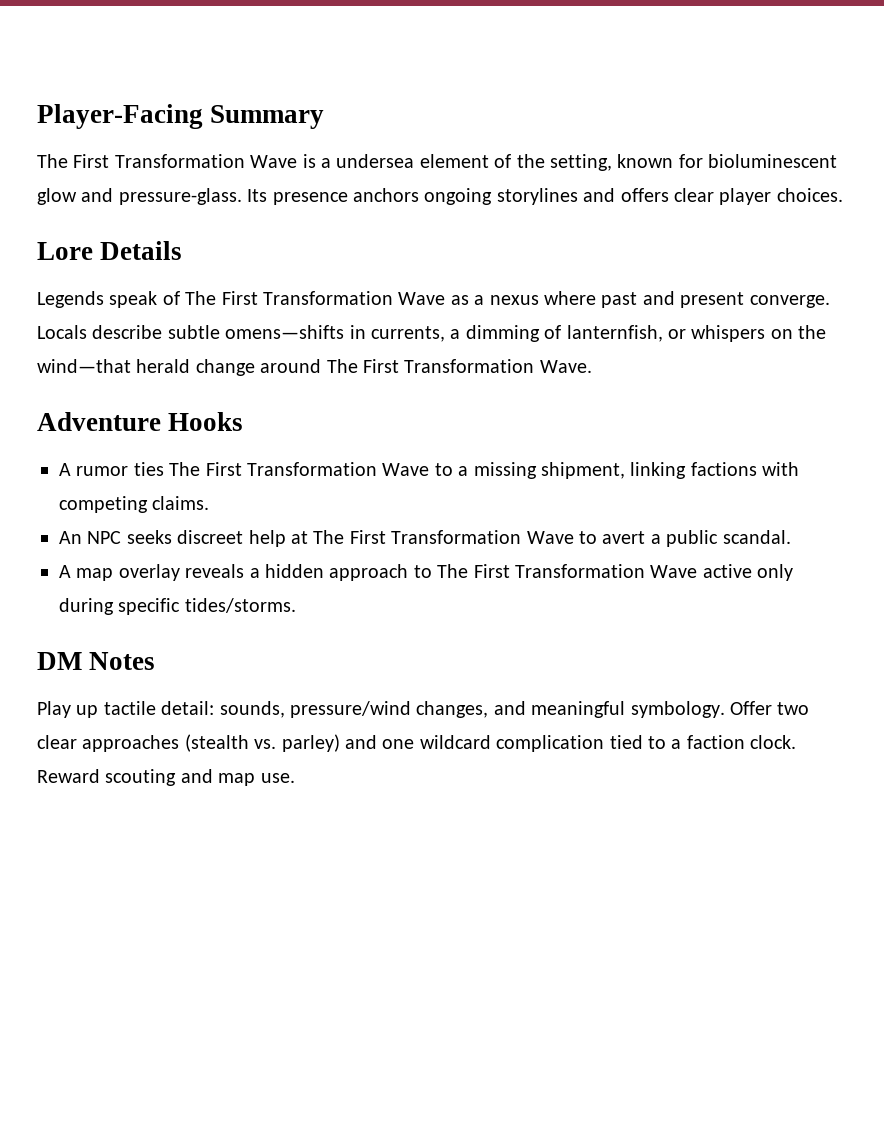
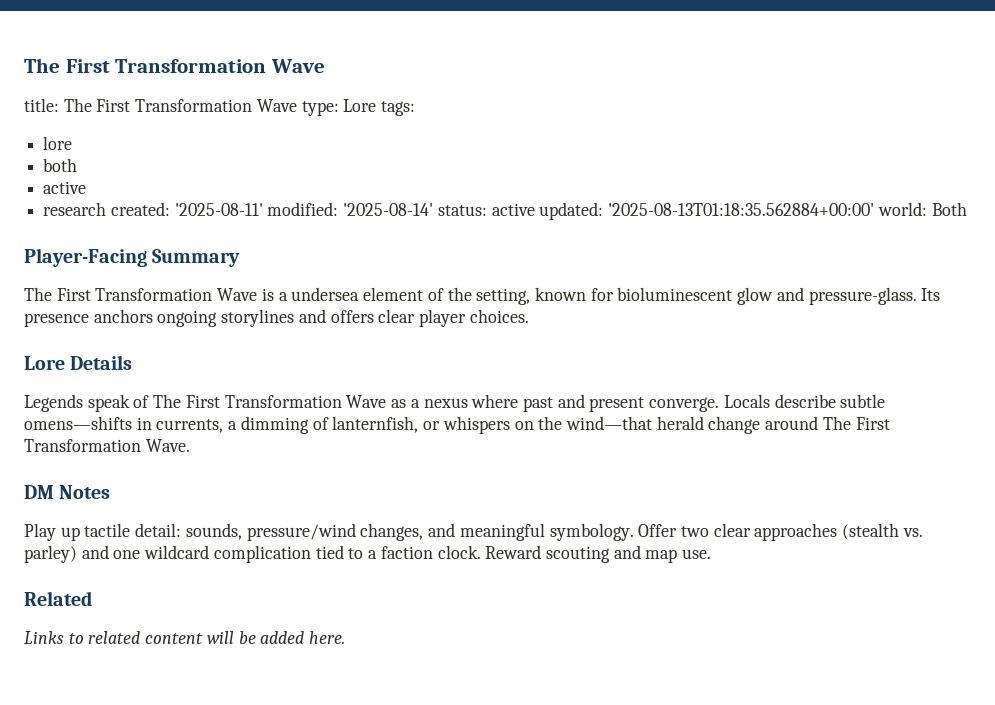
(37, 116) none -> [24,58,325,73] [24,98,416,116] [43,136,73,150] [43,158,78,172] [43,181,87,194] [43,202,967,220] The First Transformation Wave // title: The First Transformation Wave type: Lore tags: // lore // both // active // research created: '2025-08-11' modified: '2025-08-14' status: active updated: '2025-08-13T01:18:35.562884+00:00' world: Both //
[37,412,244,431] [59,462,800,479] [59,496,210,513] [59,530,791,547] [59,564,794,581] [59,598,296,615] // Adventure Hooks // A rumor ties The First Transformation Wave to a missing shipment, linking factions with competing claims. // An NPC seeks discreet help at The First Transformation Wave to avert a public scandal. // A map overlay reveals a hidden approach to The First Transformation Wave active only during specific tides/storms. -> (190, 445) none
(295, 778) none -> [24,591,92,606] [24,631,346,644] // Related // Links to related content will be added here.

